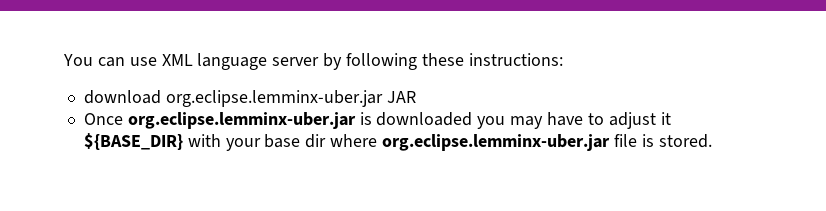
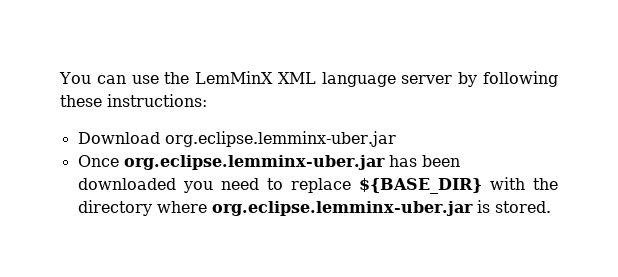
(157, 61) none -> [164,71,274,84] the LemMinX
[83,90,416,107] download org.eclipse.lemminx-uber.jar JAR -> [77,131,396,147] Download org.eclipse.lemminx-uber.jar
[359,112,671,129] [83,133,327,151] is downloaded you may have to adjust it ${BASE_DIR} with your base dir -> [388,155,460,167] [77,177,558,194] [77,200,152,216] has been downloaded you need to replace ${BASE_DIR} with the directory
[613,134,637,147] file -> (473, 208) none

